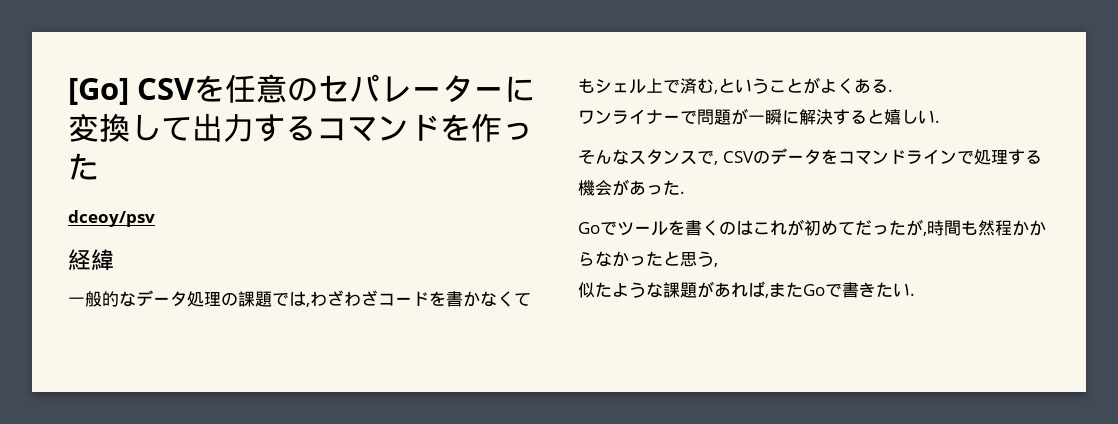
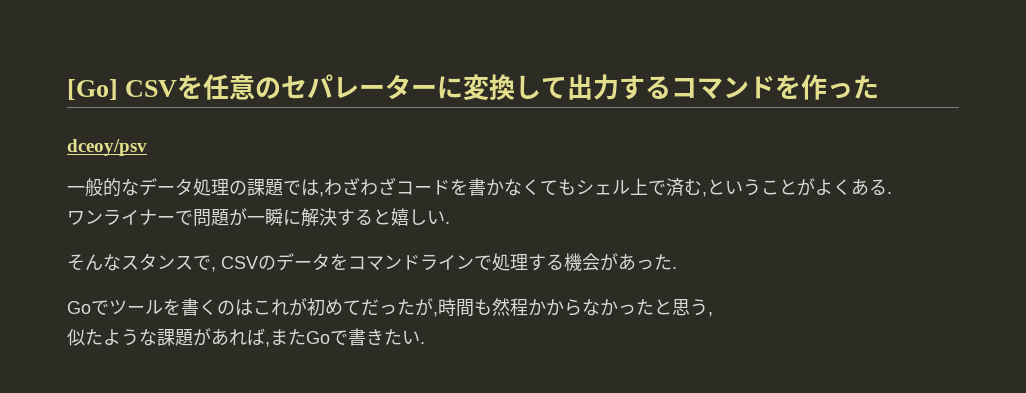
[68,249,114,271] // 経緯 -> (147, 147) none

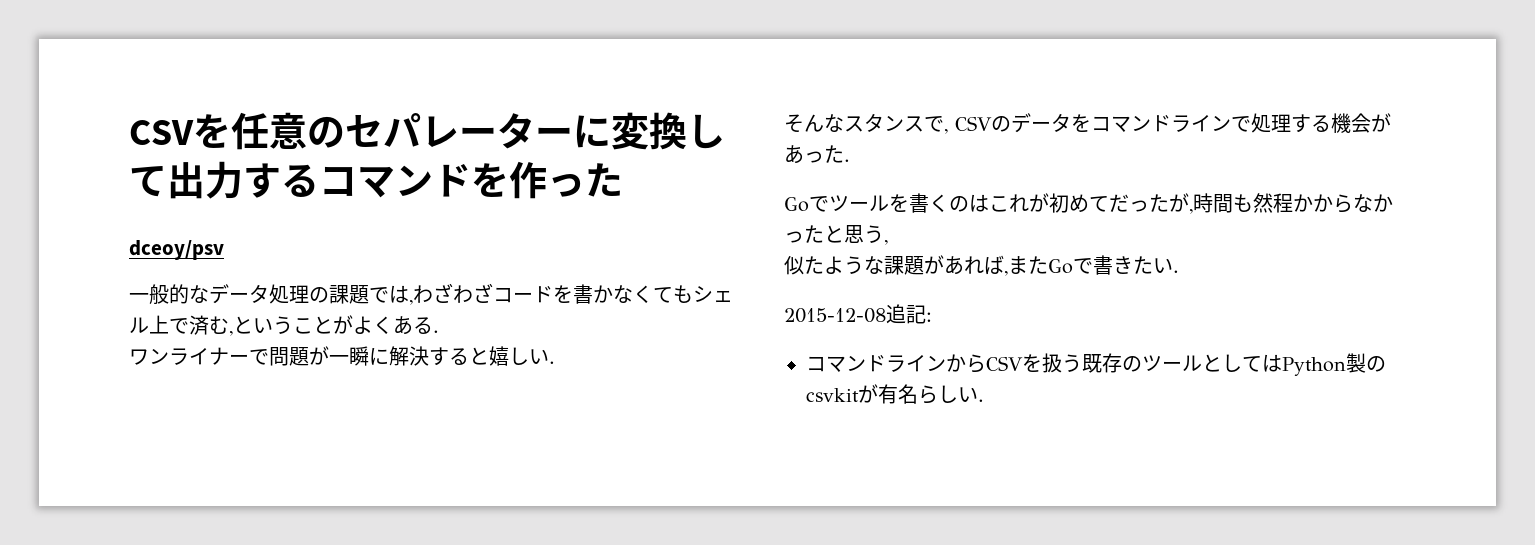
[67,79,118,100] [Go] -> (129, 132) none
(425, 343) none -> [784,304,932,324] [806,353,1386,376] [806,384,984,404] // 2015-12-08追記: // コマンドラインからCSVを扱う既存のツールとしてはPython製のcsvkitが有名らしい.

